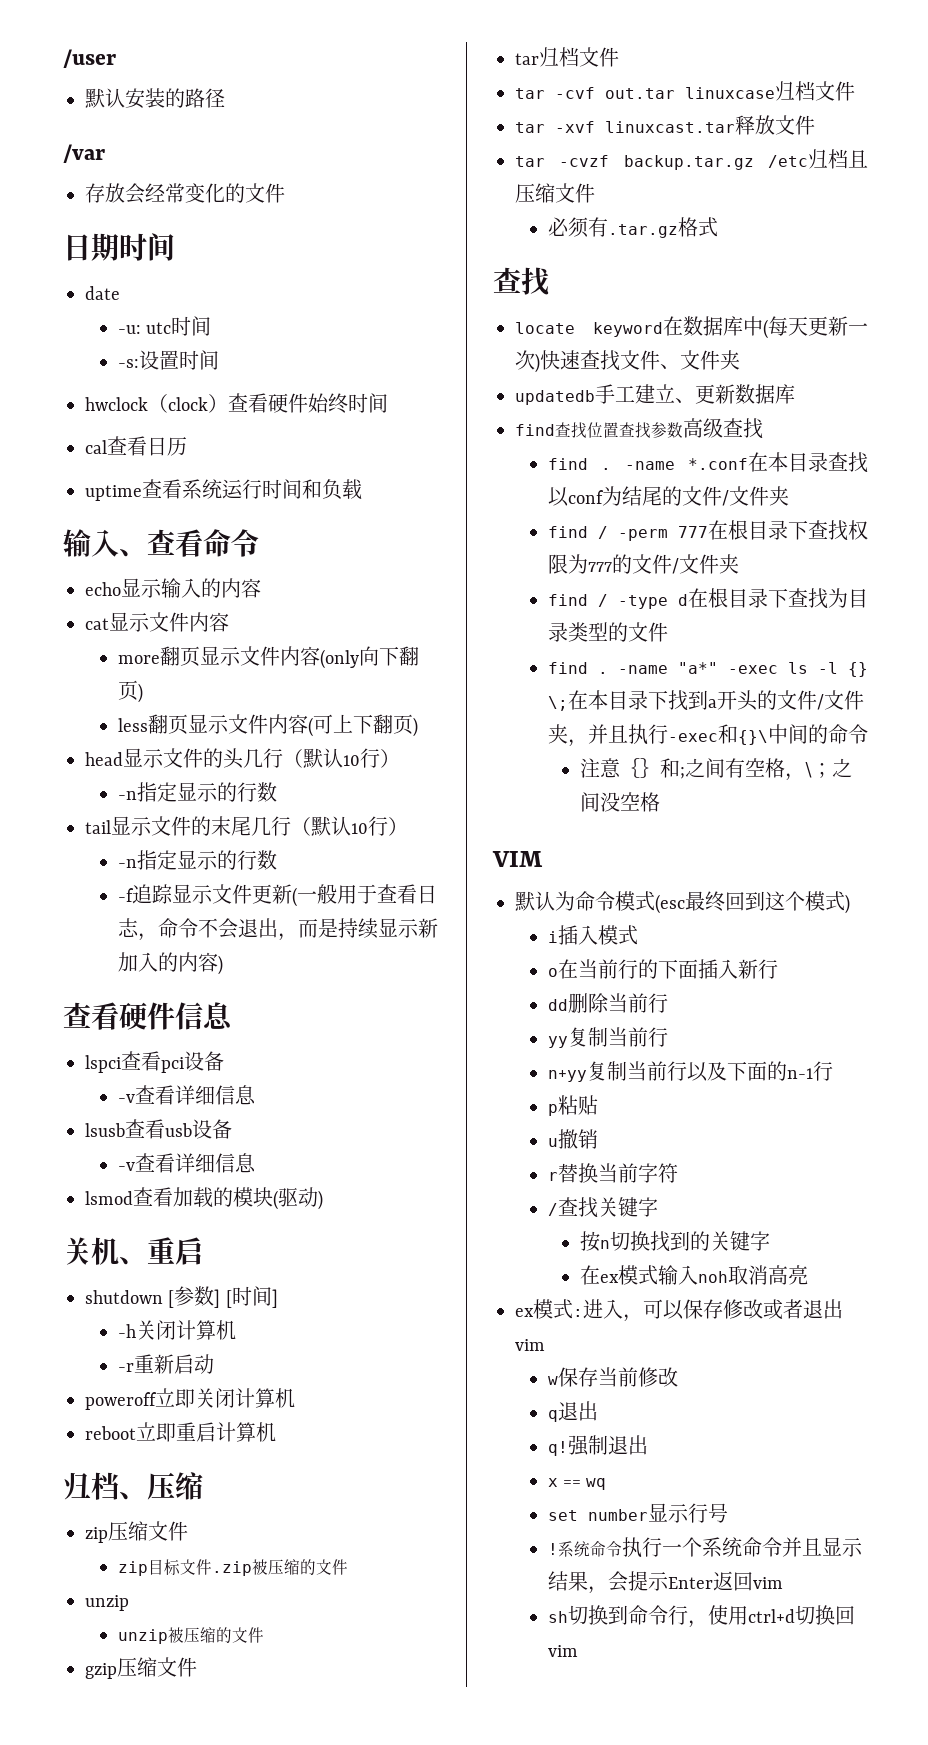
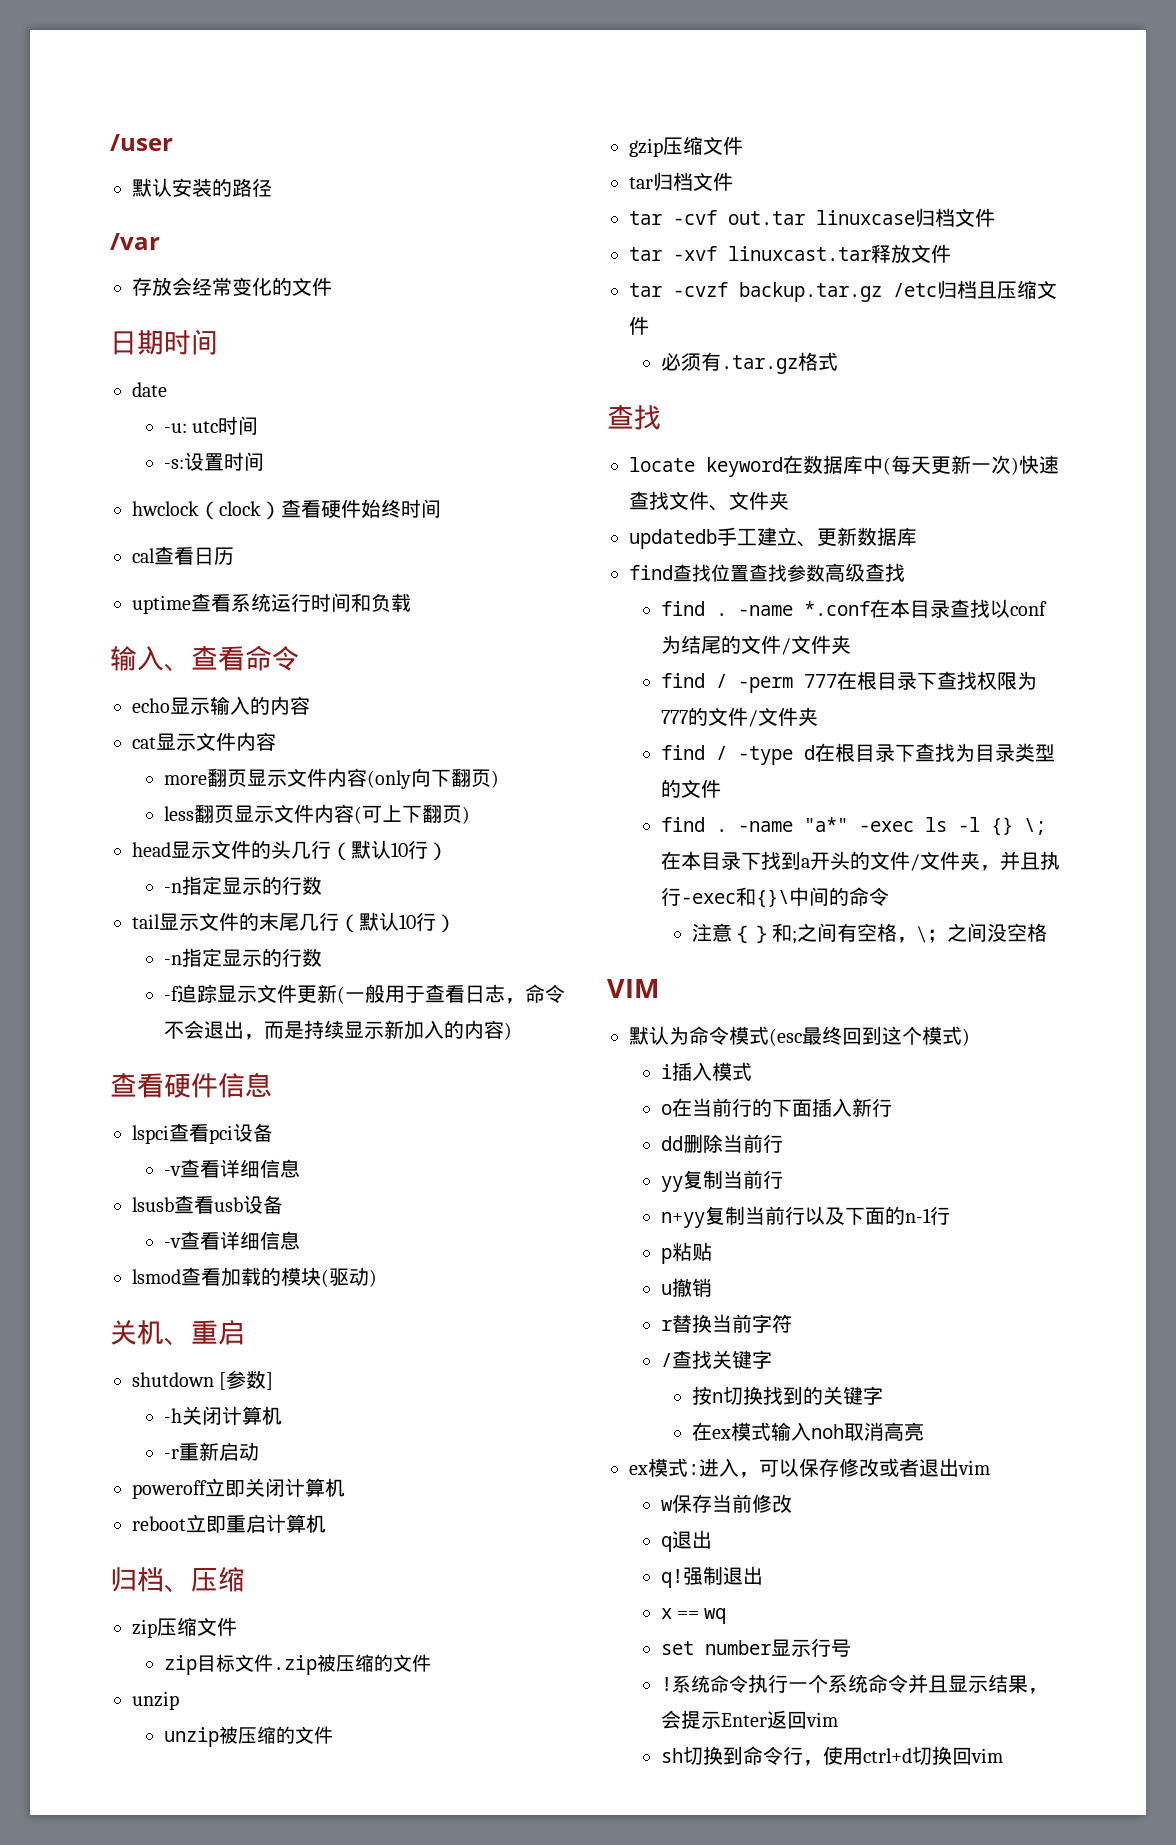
[225,1286,278,1308] [时间] -> (274, 1381) none

